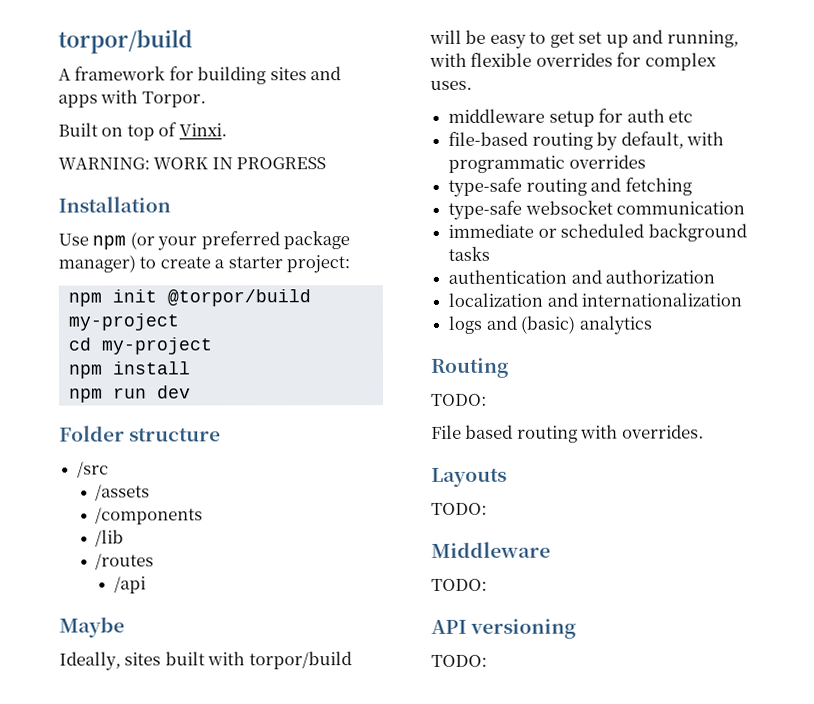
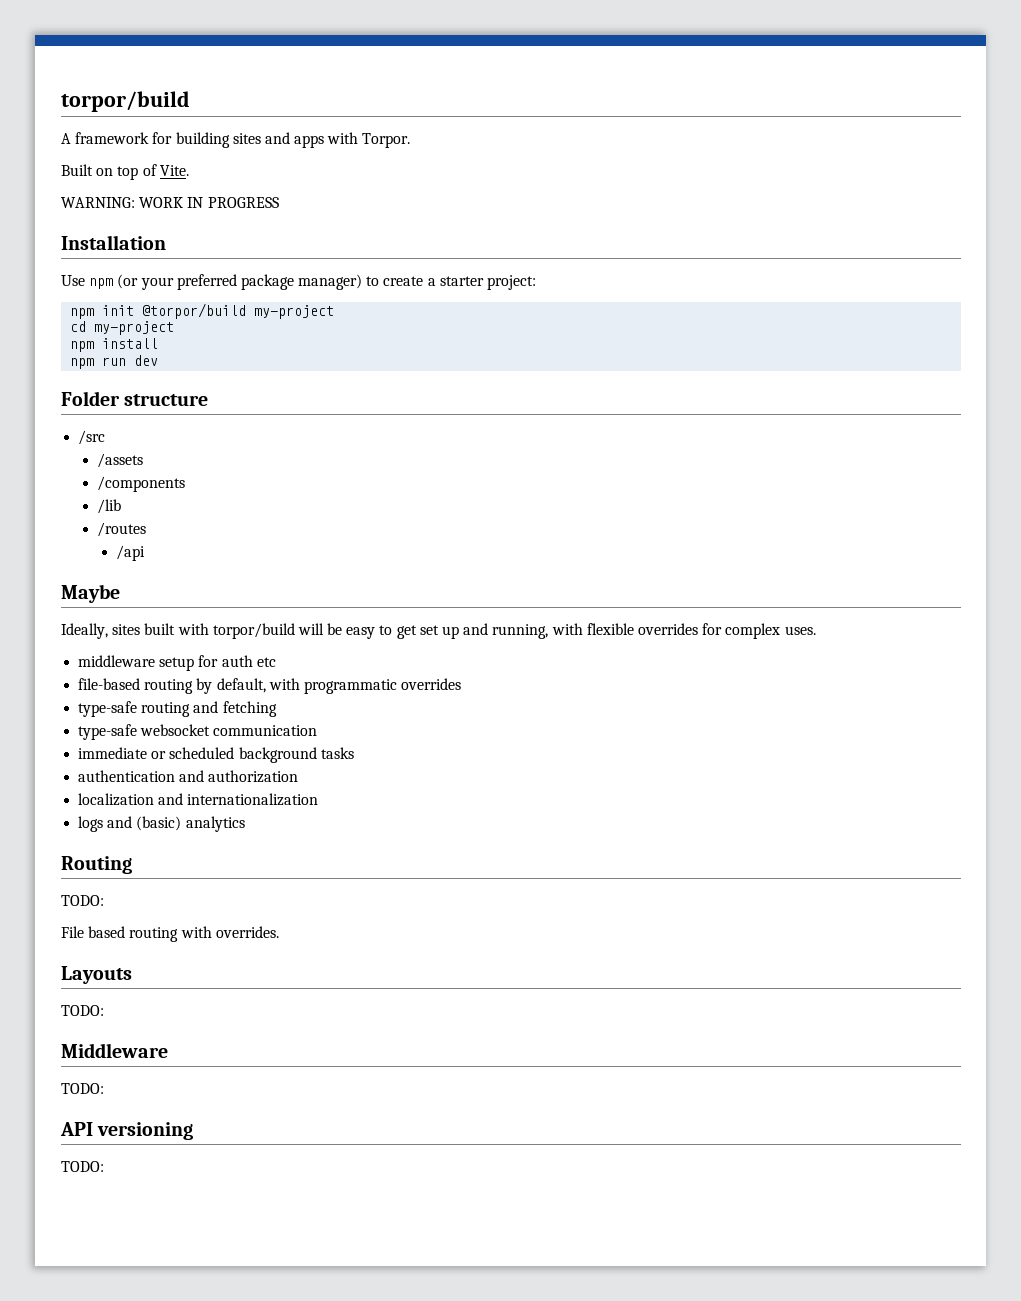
[178,123,227,137] Vinxi. -> [159,165,189,176] Vite.

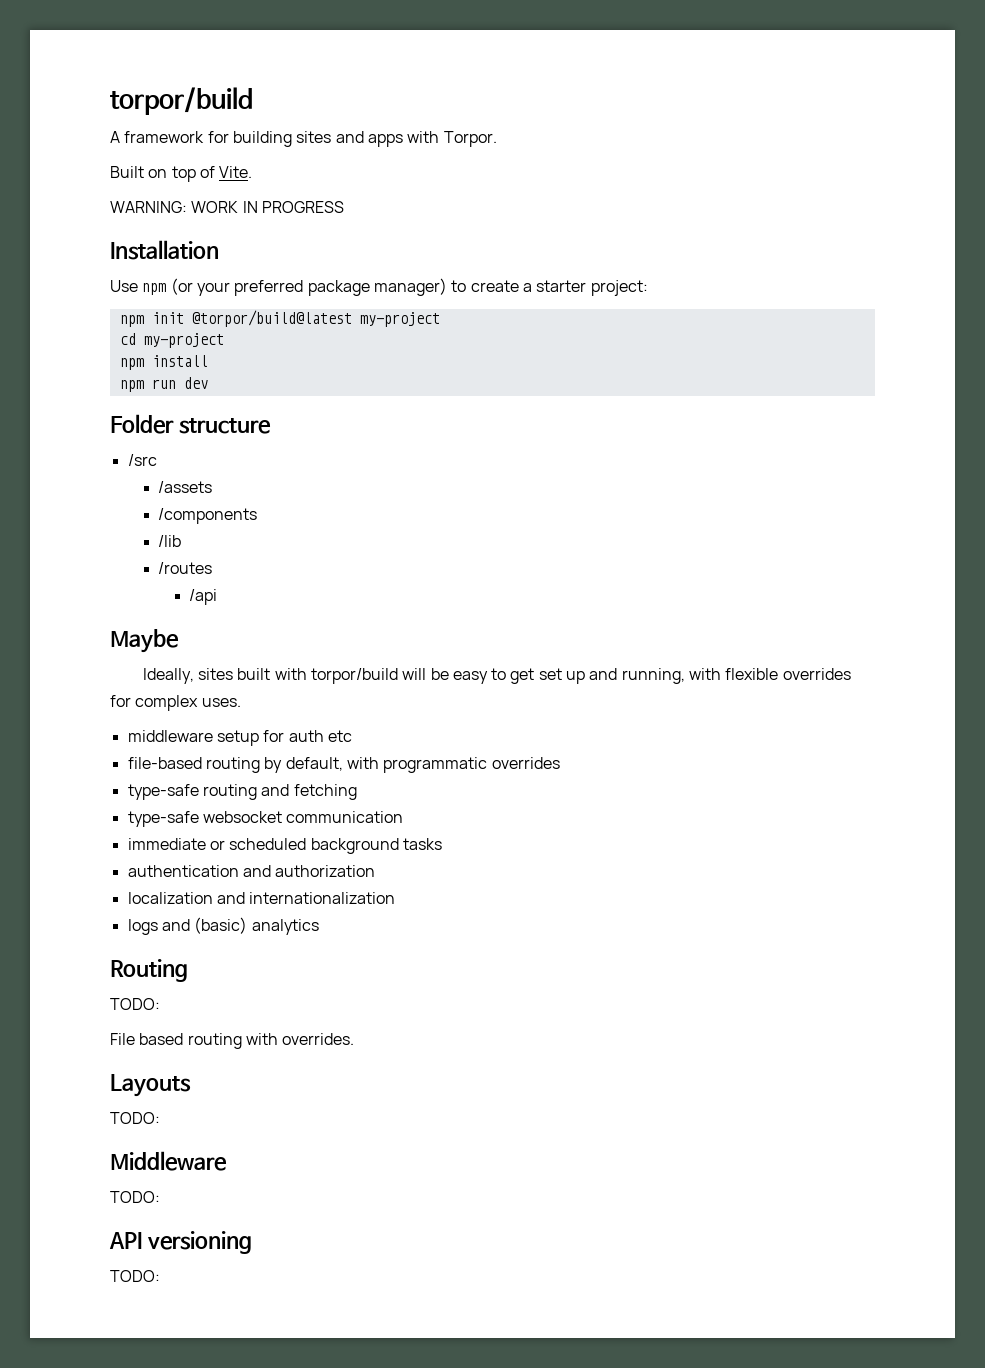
[142,303,247,319] @torpor/build -> [191,310,352,327] @torpor/build@latest

